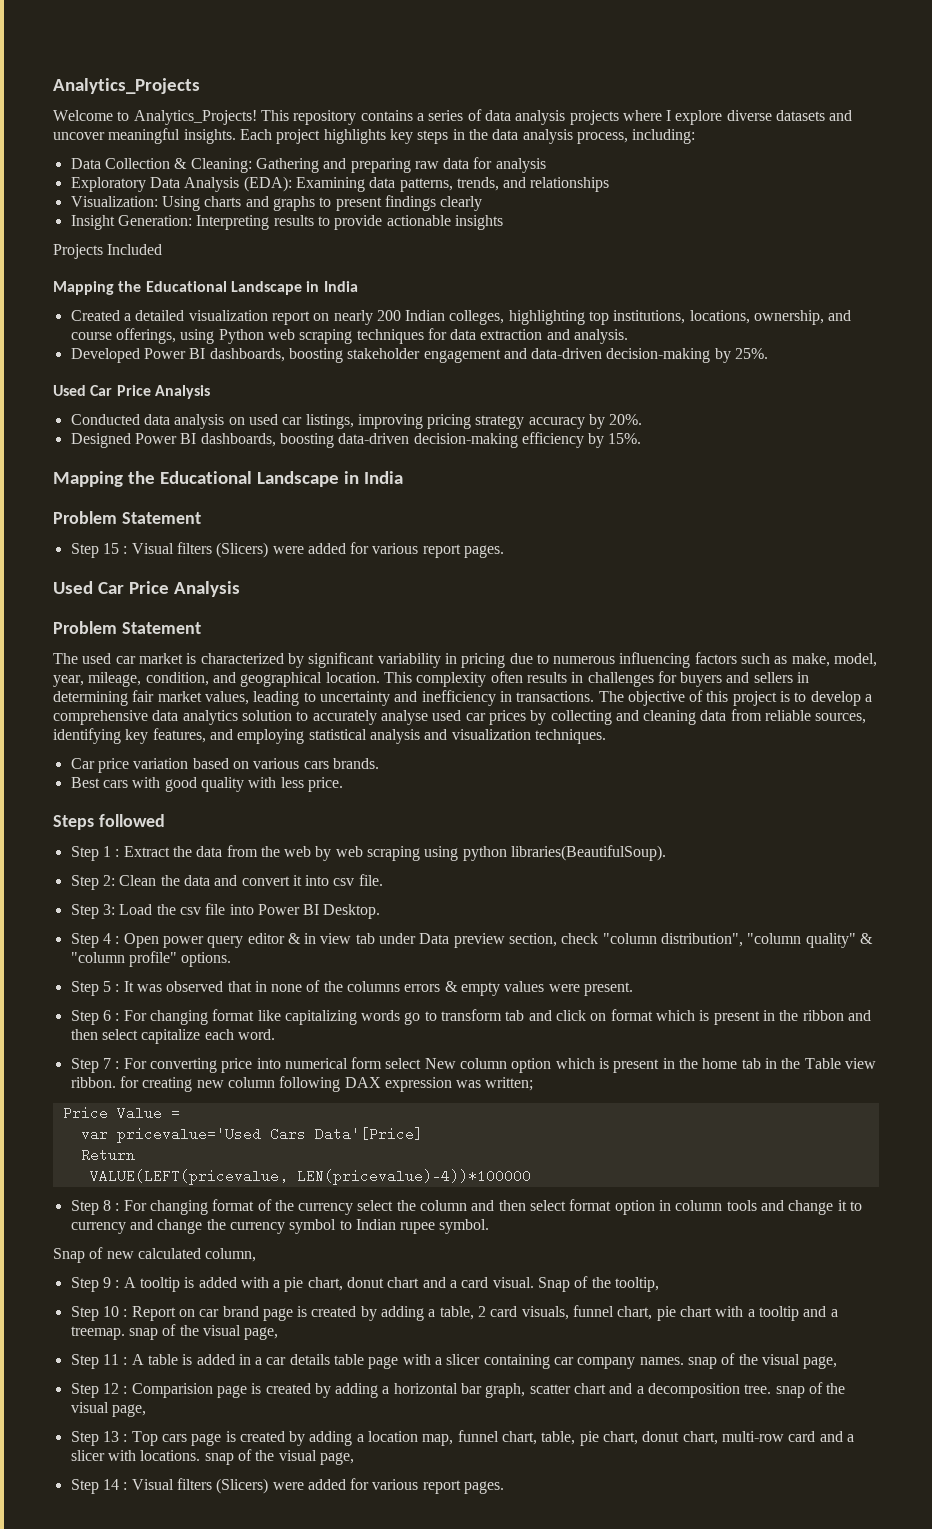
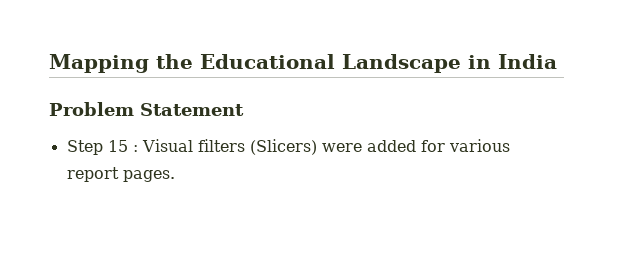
[53,78,200,94] [53,109,853,125] [53,128,696,144] [70,157,546,173] [70,176,610,192] [70,195,483,211] [70,215,503,230] [53,244,163,259] [53,281,358,295] [70,310,852,325] [70,328,629,344] [70,348,769,363] [53,385,210,399] [70,414,643,429] [70,432,642,448] Analytics_Projects // Welcome to Analytics_Projects! This repository contains a series of data analysis projects where I explore diverse datasets and uncover meaningful insights. Each project highlights key steps in the data analysis process, including: // Data Collection & Cleaning: Gathering and preparing raw data for analysis // Exploratory Data Analysis (EDA): Examining data patterns, trends, and relationships // Visualization: Using charts and graphs to present findings clearly // Insight Generation: Interpreting results to provide actionable insights // Projects Included // Mapping the Educational Landscape in India // Created a detailed visualization report on nearly 200 Indian colleges, highlighting top institutions, locations, ownership, and course offerings, using Python web scraping techniques for data extraction and analysis. // Developed Power BI dashboards, boosting stakeholder engagement and data-driven decision-making by 25%. // Used Car Price Analysis // Conducted data analysis on used car listings, improving pricing strategy accuracy by 20%. // Designed Power BI dashboards, boosting data-driven decision-making efficiency by 15%. // -> (49, 63) none
[53,581,240,597] [53,621,201,634] [53,652,878,668] [53,671,810,687] [53,690,873,706] [53,709,867,725] [53,728,606,744] [70,758,379,773] [70,777,343,792] [53,814,165,830] [70,845,667,861] [70,874,383,890] [70,903,381,919] [70,933,874,948] [70,951,232,967] [70,980,634,996] [70,1009,871,1025] [70,1029,275,1044] [70,1057,876,1073] [70,1076,534,1092] [62,1106,180,1120] [80,1127,423,1143] [80,1148,135,1162] [89,1169,531,1185] [70,1199,862,1215] [70,1219,490,1234] [53,1247,257,1263] [70,1276,660,1292] [70,1305,838,1321] [70,1324,279,1340] [70,1353,838,1369] [70,1382,846,1398] [70,1402,146,1417] [70,1430,854,1446] [70,1449,354,1465] [70,1478,505,1494] // Used Car Price Analysis // Problem Statement // The used car market is characterized by significant variability in pricing due to numerous influencing factors such as make, model, year, mileage, condition, and geographical location. This complexity often results in challenges for buyers and sellers in determining fair market values, leading to uncertainty and inefficiency in transactions. The objective of this project is to develop a comprehensive data analytics solution to accurately analyse used car prices by collecting and cleaning data from reliable sources, identifying key features, and employing statistical analysis and visualization techniques. // Car price variation based on various cars brands. // Best cars with good quality with less price. // Steps followed // Step 1 : Extract the data from the web by web scraping using python libraries(BeautifulSoup). // Step 2: Clean the data and convert it into csv file. // Step 3: Load the csv file into Power BI Desktop. // Step 4 : Open power query editor & in view tab under Data preview section, check "column distribution", "column quality" & "column profile" options. // Step 5 : It was observed that in none of the columns errors & empty values were present. // Step 6 : For changing format like capitalizing words go to transform tab and click on format which is present in the ribbon and then select capitalize each word. // Step 7 : For converting price into numerical form select New column option which is present in the home tab in the Table view ribbon. for creating new column following DAX expression was written; // Price Value = // var pricevalue='Used Cars Data'[Price] // Return // VALUE(LEFT(pricevalue, LEN(pricevalue)-4))*100000 // Step 8 : For changing format of the currency select the column and then select format option in column tools and change it to currency and change the currency symbol to Indian rupee symbol. // Snap of new calculated column, // Step 9 : A tooltip is added with a pie chart, donut chart and a card visual. Snap of the tooltip, // Step 10 : Report on car brand page is created by adding a table, 2 card visuals, funnel chart, pie chart with a tooltip and a treemap. snap of the visual page, // Step 11 : A table is added in a car details table page with a slicer containing car company names. snap of the visual page, // Step 12 : Comparision page is created by adding a horizontal bar graph, scatter chart and a decomposition tree. snap of the visual page, // Step 13 : Top cars page is created by adding a location map, funnel chart, table, pie chart, donut chart, multi-row card and a slicer with locations. snap of the visual page, // Step 14 : Visual filters (Slicers) were added for various report pages. -> (175, 176) none

